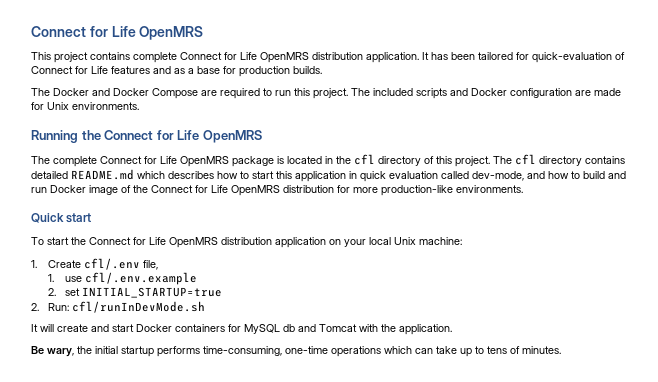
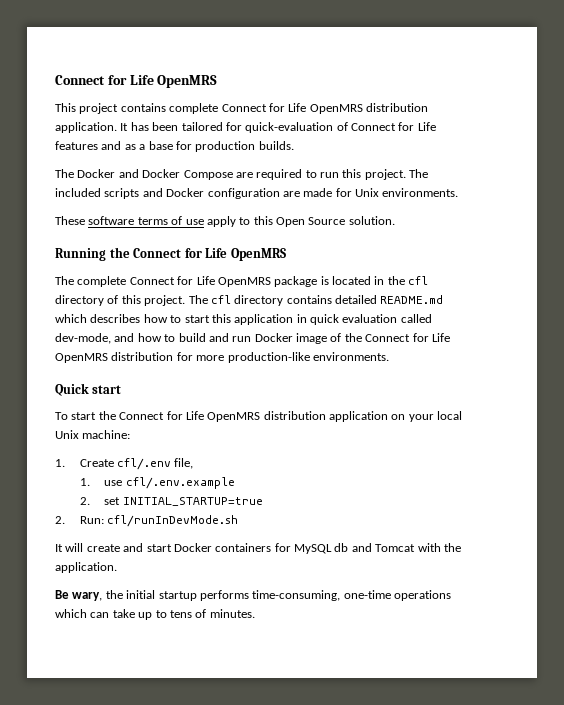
(139, 106) none -> [55,216,395,227] // These software terms of use apply to this Open Source solution.

